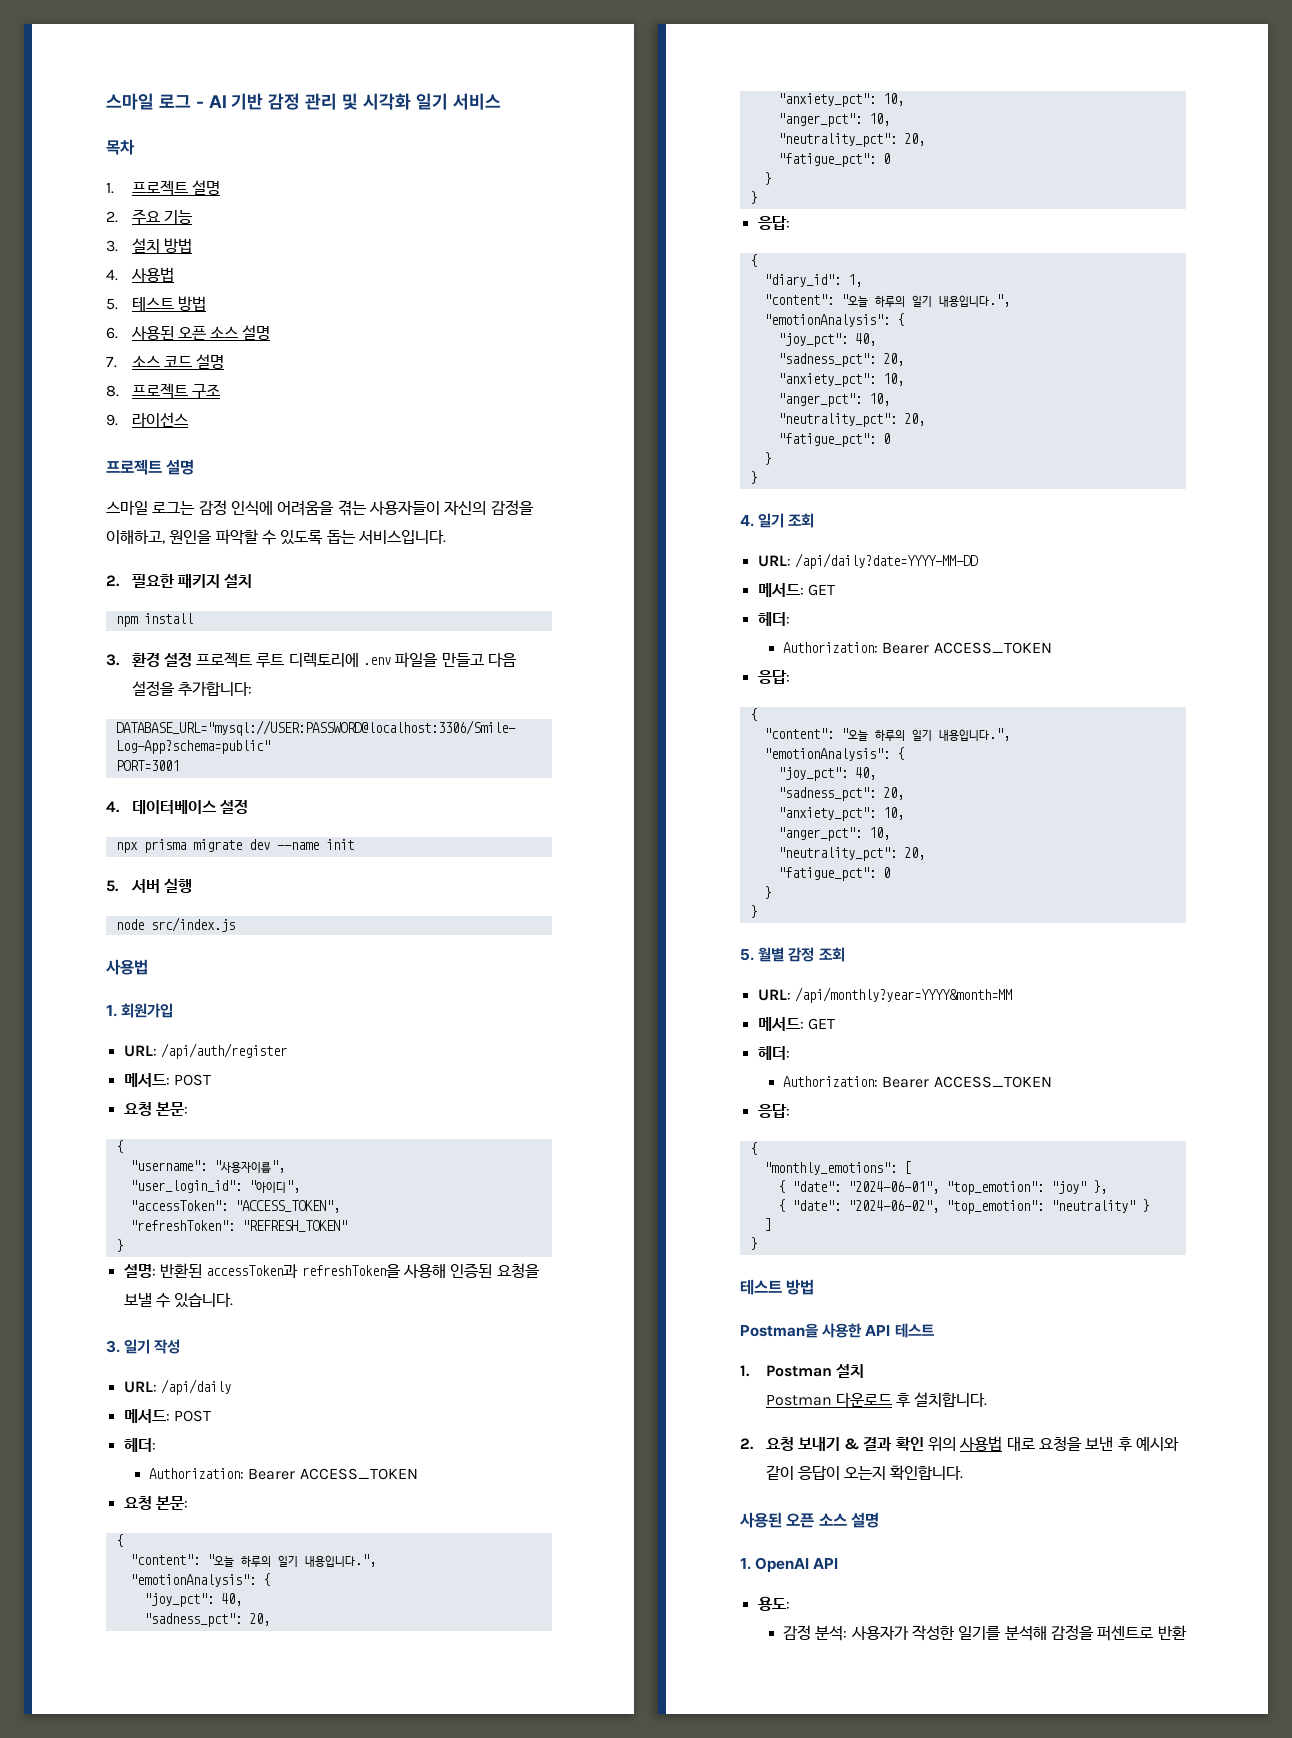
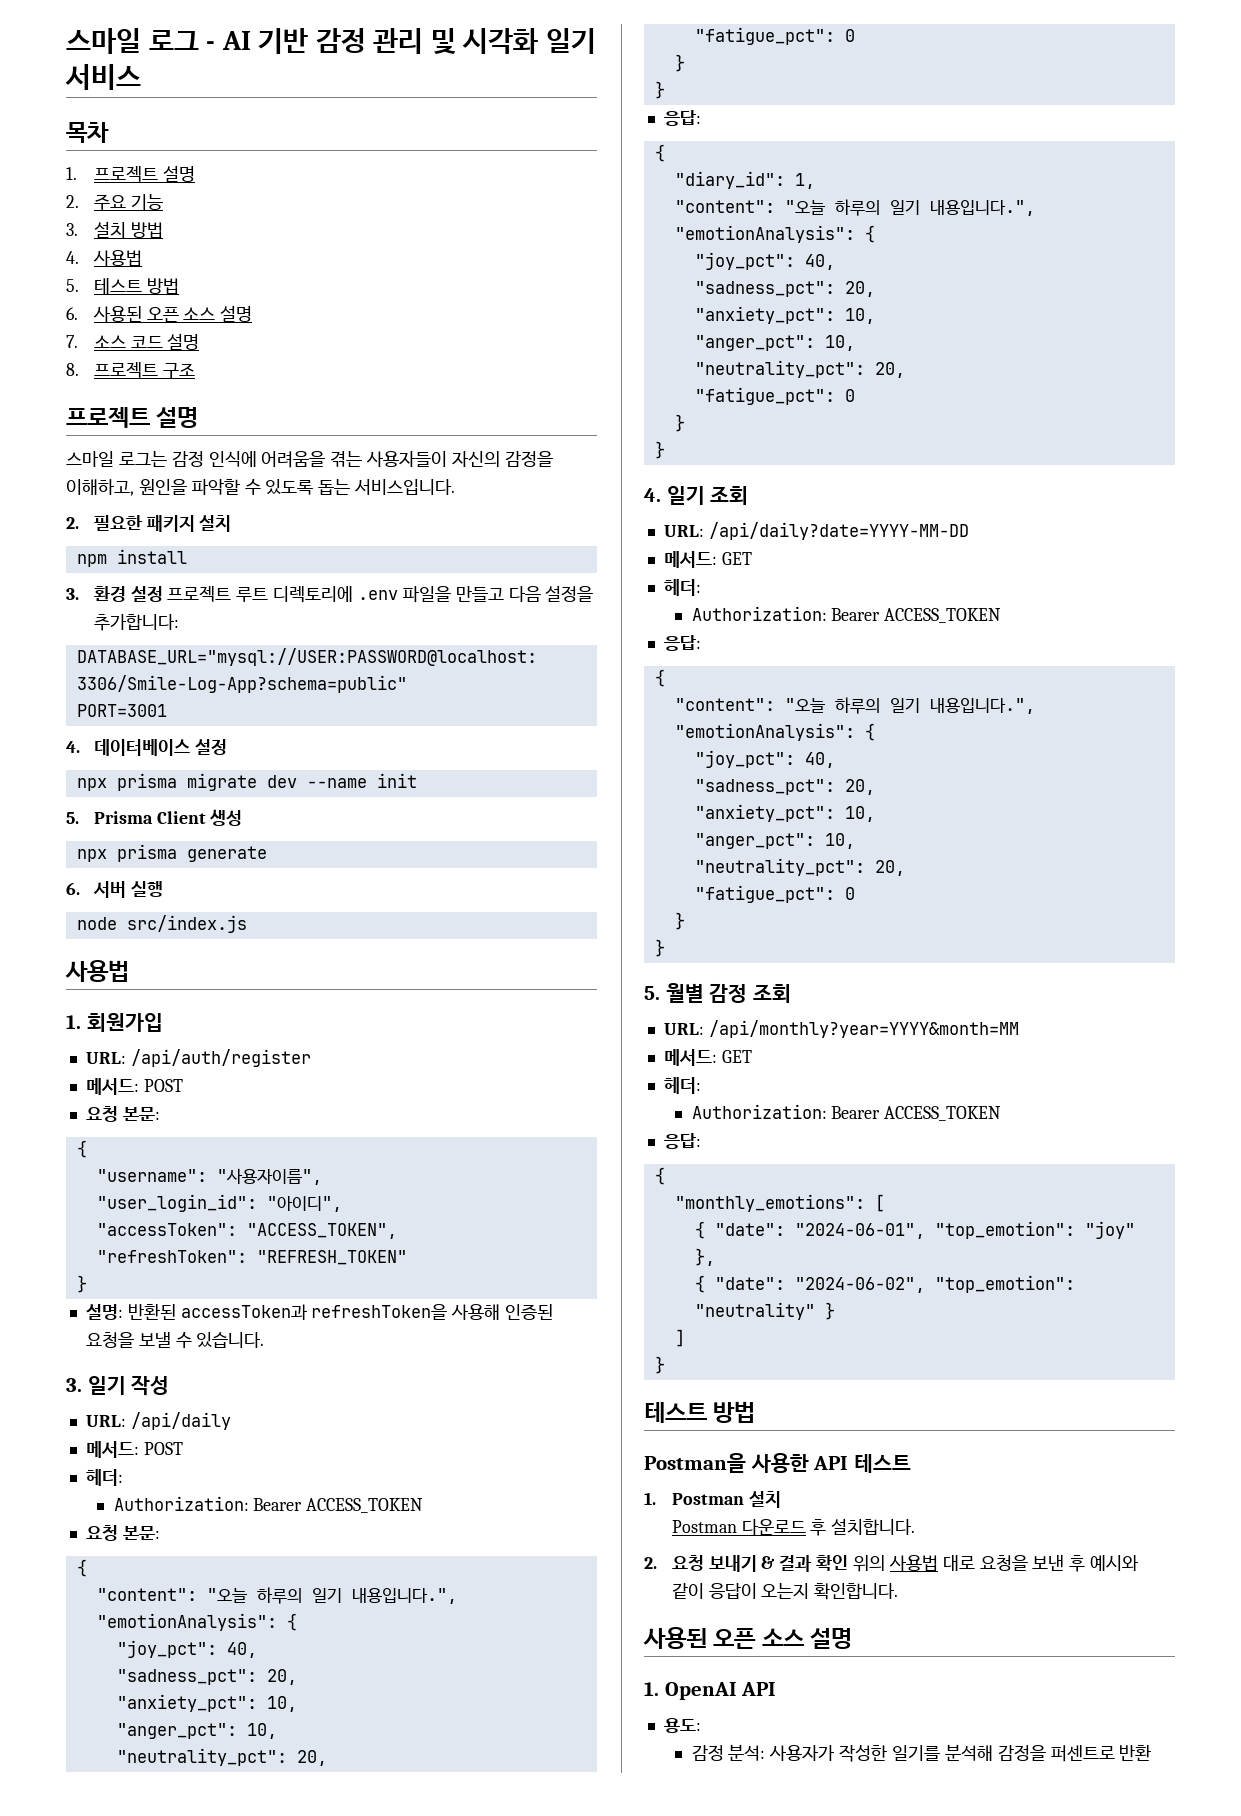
[106,412,188,427] // 9. 라이선스 -> (195, 370) none
(119, 886) none -> [93,809,243,826] [76,844,267,862] [66,882,80,895] Prisma Client 생성 // npx prisma generate // 6.

